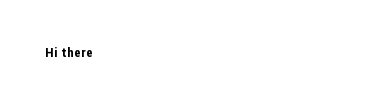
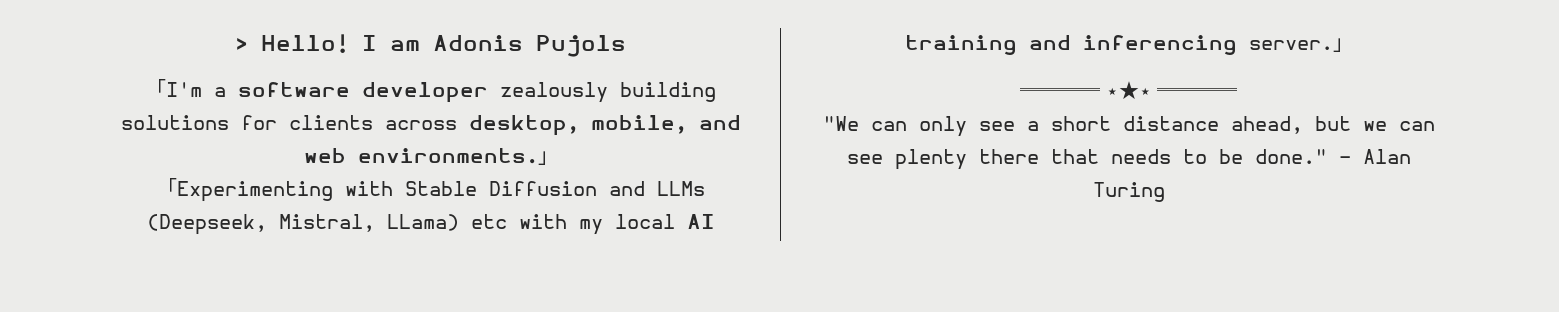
[45,47,93,57] Hi there -> [235,34,626,57] [145,79,716,103] [120,115,741,136] [303,148,558,165] [156,178,705,202] [146,214,715,235] [904,35,1353,55] [1019,81,1238,99] [822,116,1435,137] [846,149,1411,170] [1092,182,1165,202] > Hello! I am Adonis Pujols // 「I'm a software developer zealously building solutions for clients across desktop, mobile, and web environments.」 // 「Experimenting with Stable Diffusion and LLMs (Deepseek, Mistral, LLama) etc with my local AI training and inferencing server.」 // ════ ⋆★⋆ ════ // "We can only see a short distance ahead, but we can see plenty there that needs to be done." - Alan Turing

